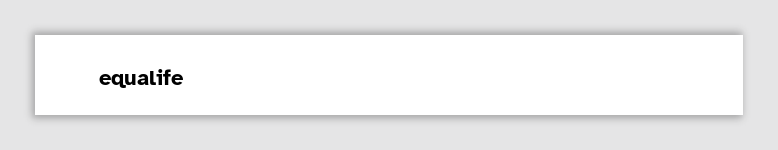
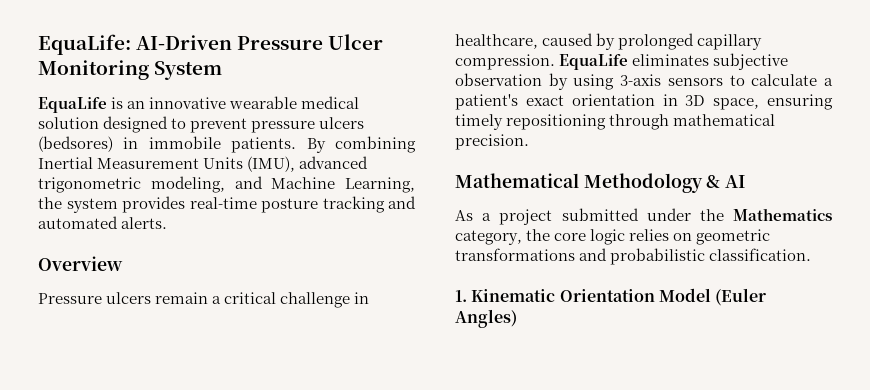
[99,69,184,88] equalife -> [38,34,384,55] [38,60,223,80] [38,96,360,113] [38,116,365,133] [38,136,416,153] [38,156,369,172] [38,176,415,193] [38,196,416,213] [38,216,168,229] [38,256,123,271] [38,292,370,308] [455,33,763,50] [455,53,789,70] [455,73,833,90] [455,94,833,110] [455,114,776,130] [455,134,529,150] [455,173,746,193] [455,208,832,225] [455,229,771,245] [455,248,812,265] [455,288,767,306] [455,309,517,328] EquaLife: AI-Driven Pressure Ulcer Monitoring System // EquaLife is an innovative wearable medical solution designed to prevent pressure ulcers (bedsores) in immobile patients. By combining Inertial Measurement Units (IMU), advanced trigonometric modeling, and Machine Learning, the system provides real-time posture tracking and automated alerts. // Overview // Pressure ulcers remain a critical challenge in healthcare, caused by prolonged capillary compression. EquaLife eliminates subjective observation by using 3-axis sensors to calculate a patient's exact orientation in 3D space, ensuring timely repositioning through mathematical precision. // Mathematical Methodology & AI // As a project submitted under the Mathematics category, the core logic relies on geometric transformations and probabilistic classification. // 1. Kinematic Orientation Model (Euler Angles)

